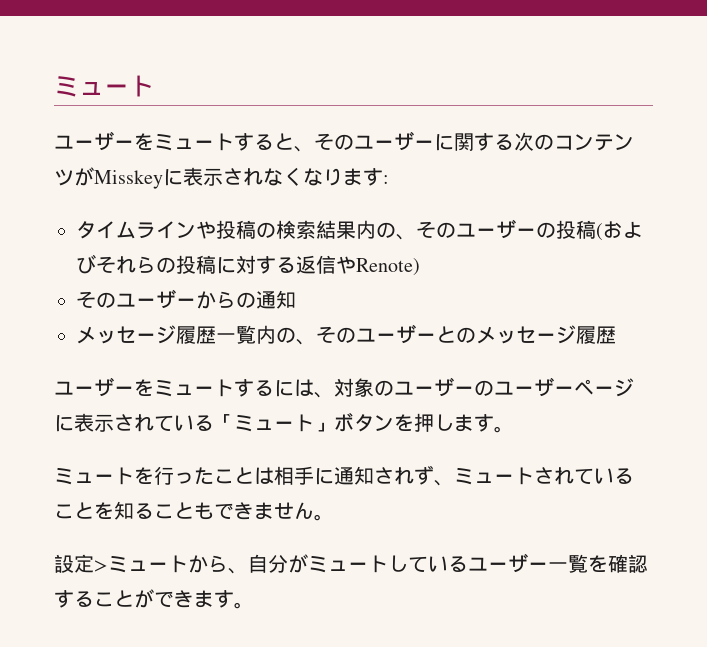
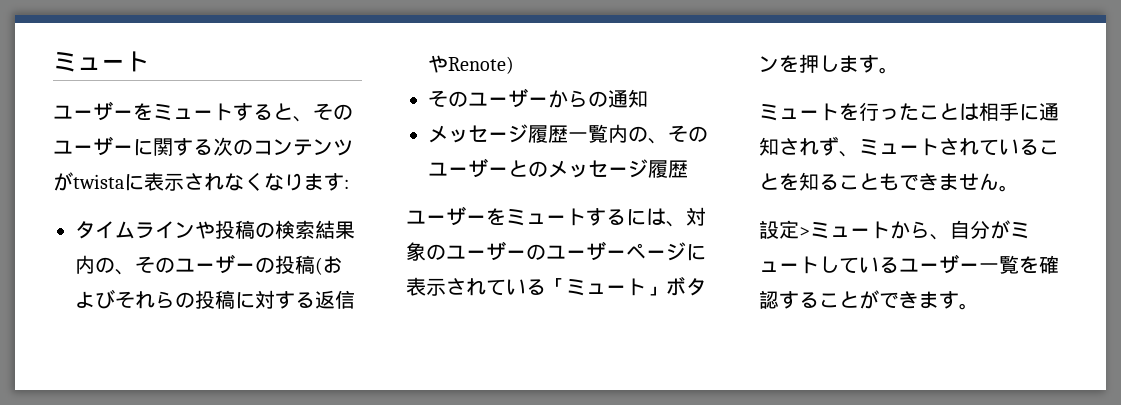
[94,170,163,189] Misskey -> [73,174,124,189] twista

